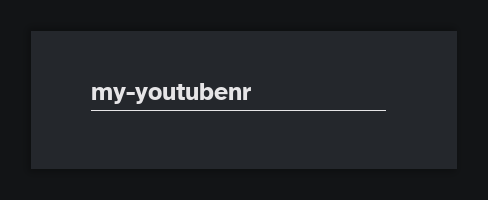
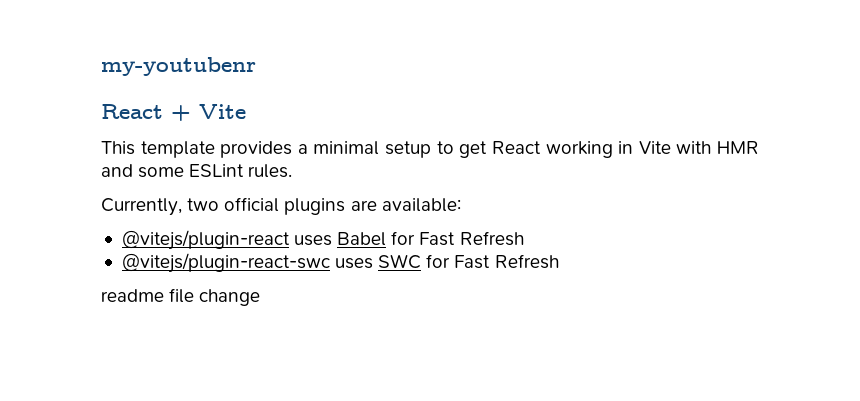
(251, 93) none -> [101,104,246,121] [101,141,759,158] [101,164,293,178] [101,197,461,216] [121,230,524,250] [121,253,559,273] [101,288,261,306] // React + Vite // This template provides a minimal setup to get React working in Vite with HMR and some ESLint rules. // Currently, two official plugins are available: // @vitejs/plugin-react uses Babel for Fast Refresh // @vitejs/plugin-react-swc uses SWC for Fast Refresh // readme file change

